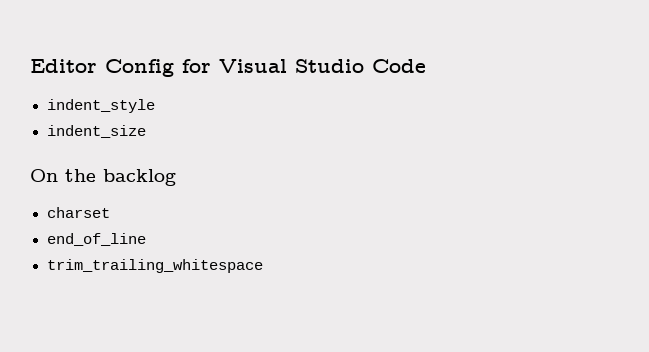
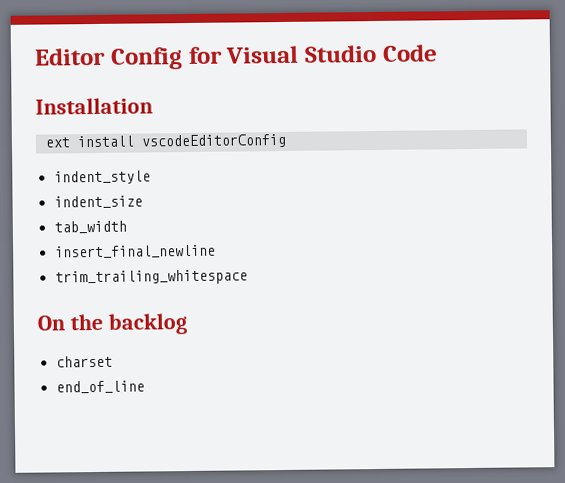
(426, 66) none -> [35,97,153,115] [44,133,286,149] // Installation // ext install vscodeEditorConfig
(146, 131) none -> [53,220,127,234] [54,244,216,259] [54,269,248,286] // tab_width // insert_final_newline // trim_trailing_whitespace
[46,259,263,273] // trim_trailing_whitespace -> (145, 387) none

